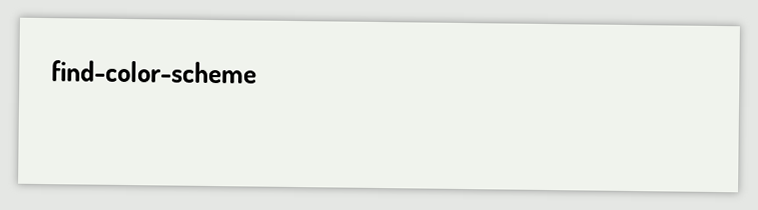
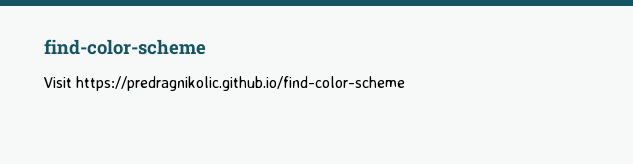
(257, 72) none -> [44,76,406,91] // Visit https://predragnikolic.github.io/find-color-scheme

